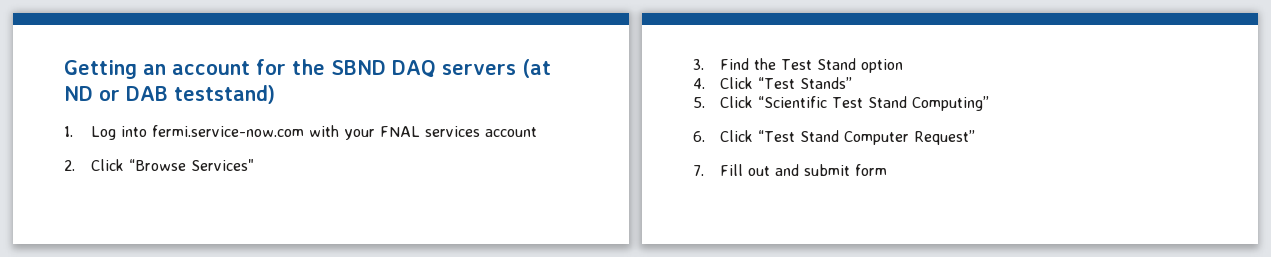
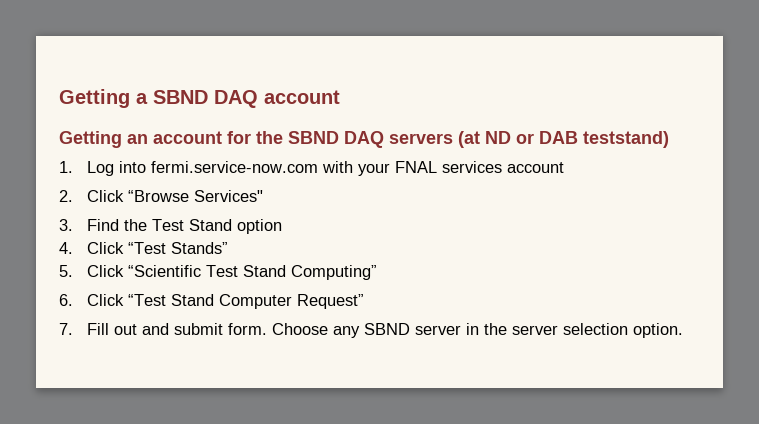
[64,60,137,79] Getting -> [59,89,340,108] [59,131,122,148] Getting a SBND DAQ account // Getting
[855,164,888,176] form -> [227,323,683,338] form. Choose any SBND server in the server selection option.

